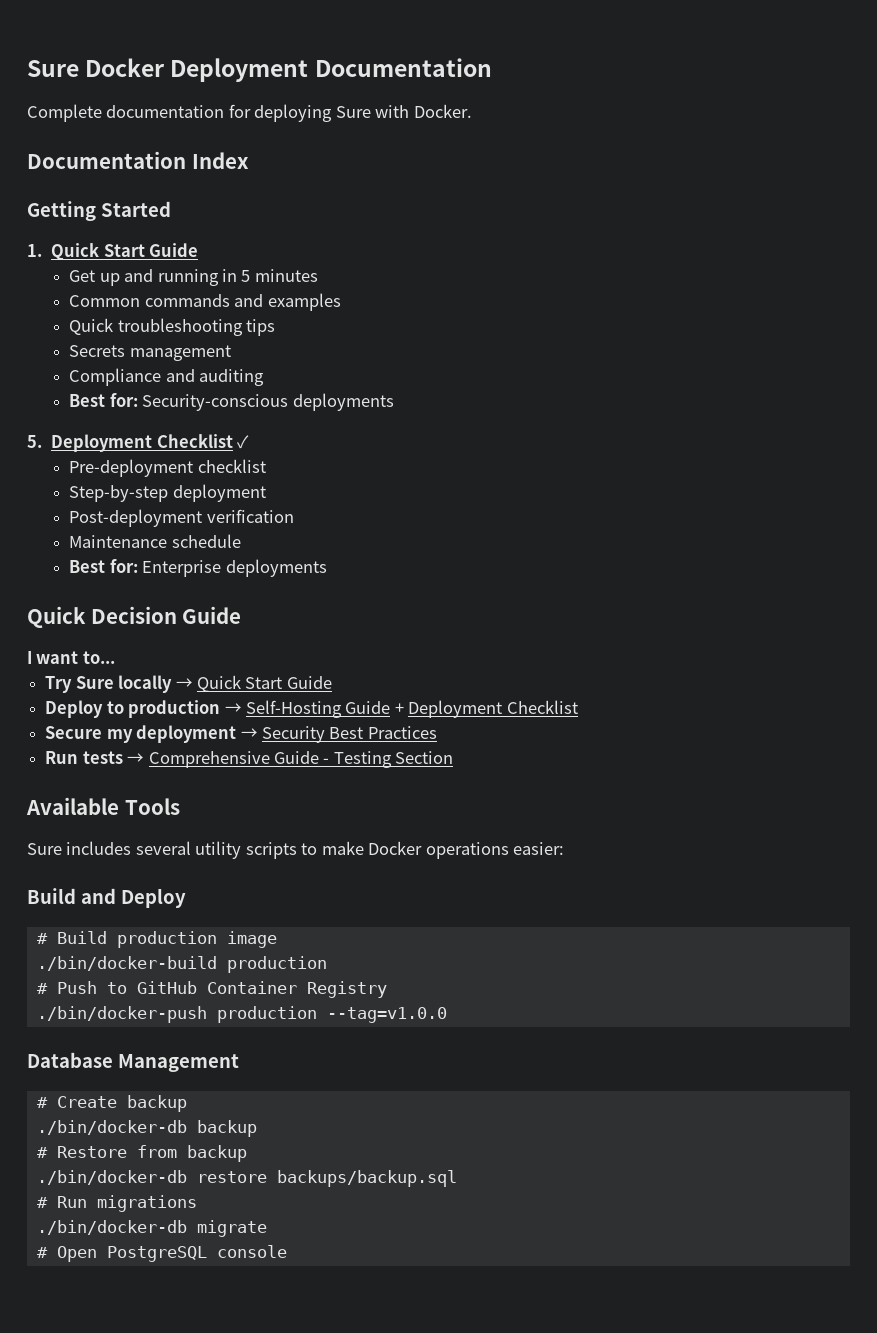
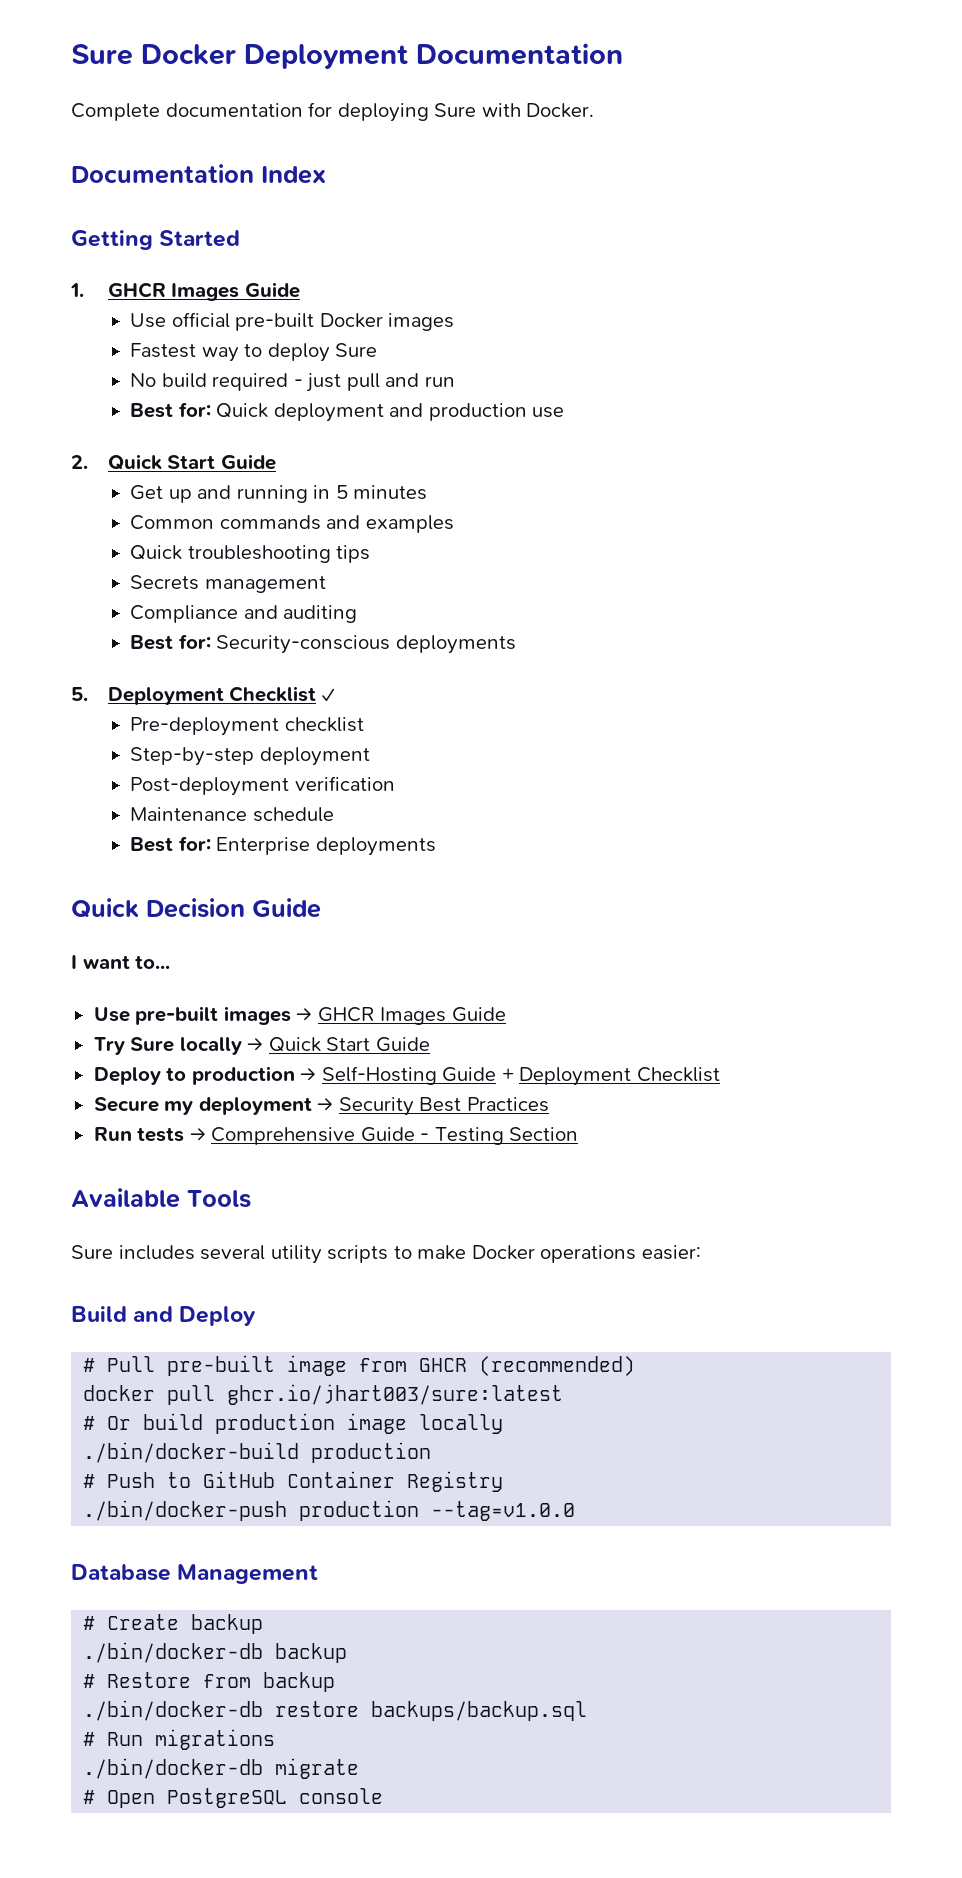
(42, 250) none -> [107,282,300,301] [130,312,455,331] [130,343,378,362] [130,373,455,392] [130,402,565,422] [71,455,88,469] GHCR Images Guide // Use official pre-built Docker images // Fastest way to deploy Sure // No build required - just pull and run // Best for: Quick deployment and production use // 2.
(115, 657) none -> [93,1006,506,1025] // Use pre-built images → GHCR Images Guide
[56,931,107,944] Build -> [107,1355,636,1376] [83,1384,564,1405] [83,1413,204,1430] Pull pre-built image from GHCR (recommended) // docker pull ghcr.io/jhart003/sure:latest // # Or build
(277, 939) none -> [419,1414,504,1434] locally

